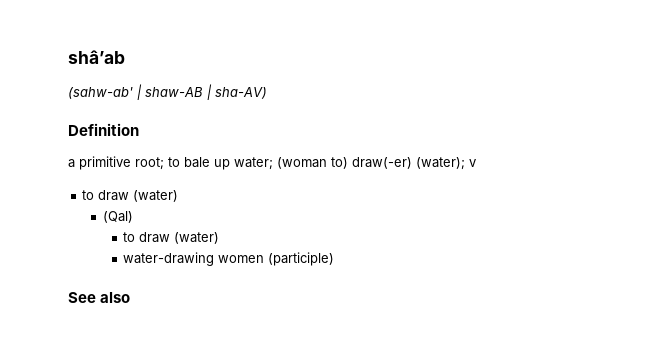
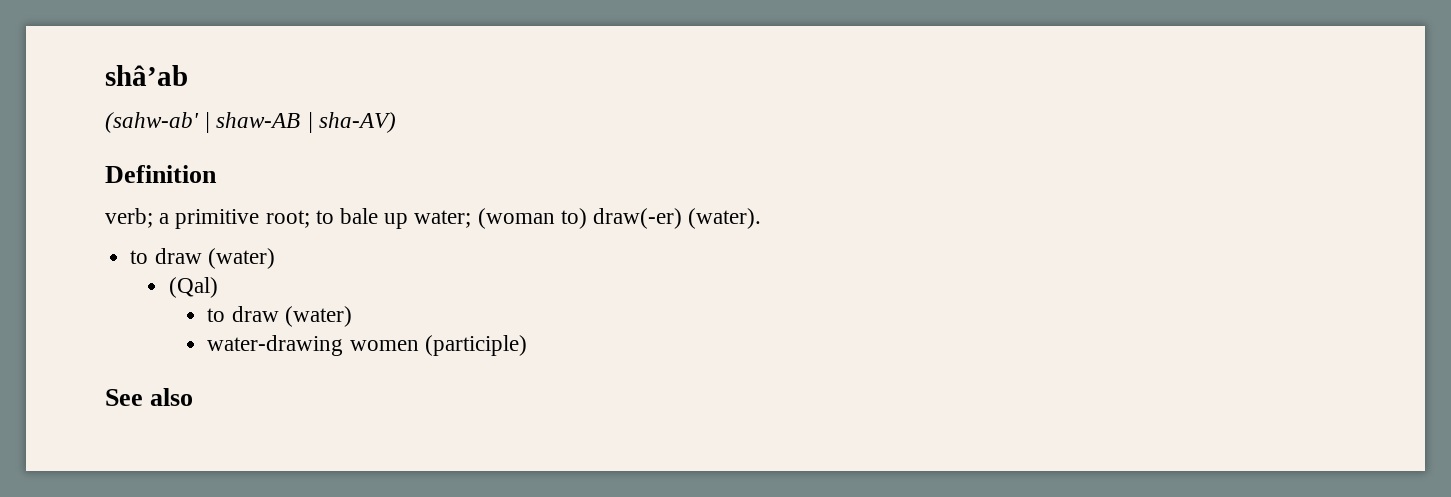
(139, 129) none -> [105,208,153,228] verb;
[416,157,476,170] (water); v -> [688,208,762,229] (water).

